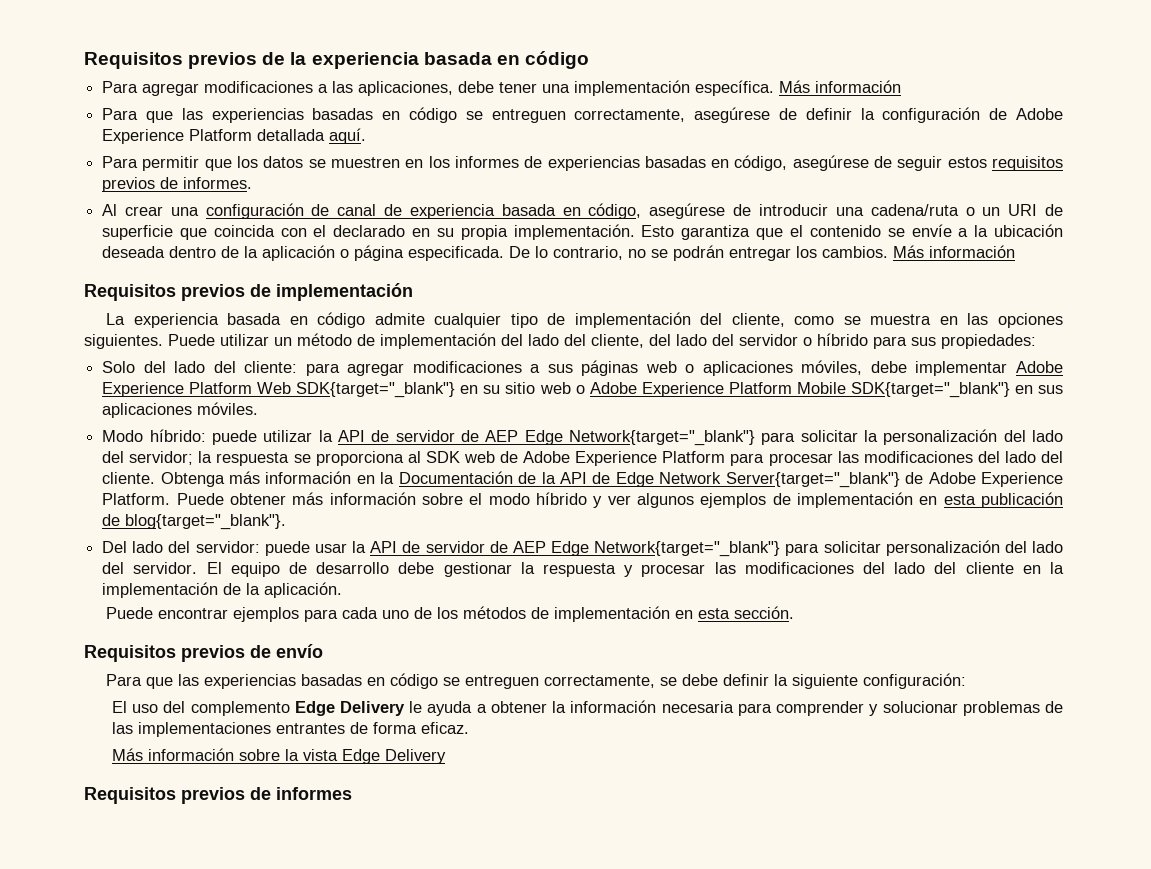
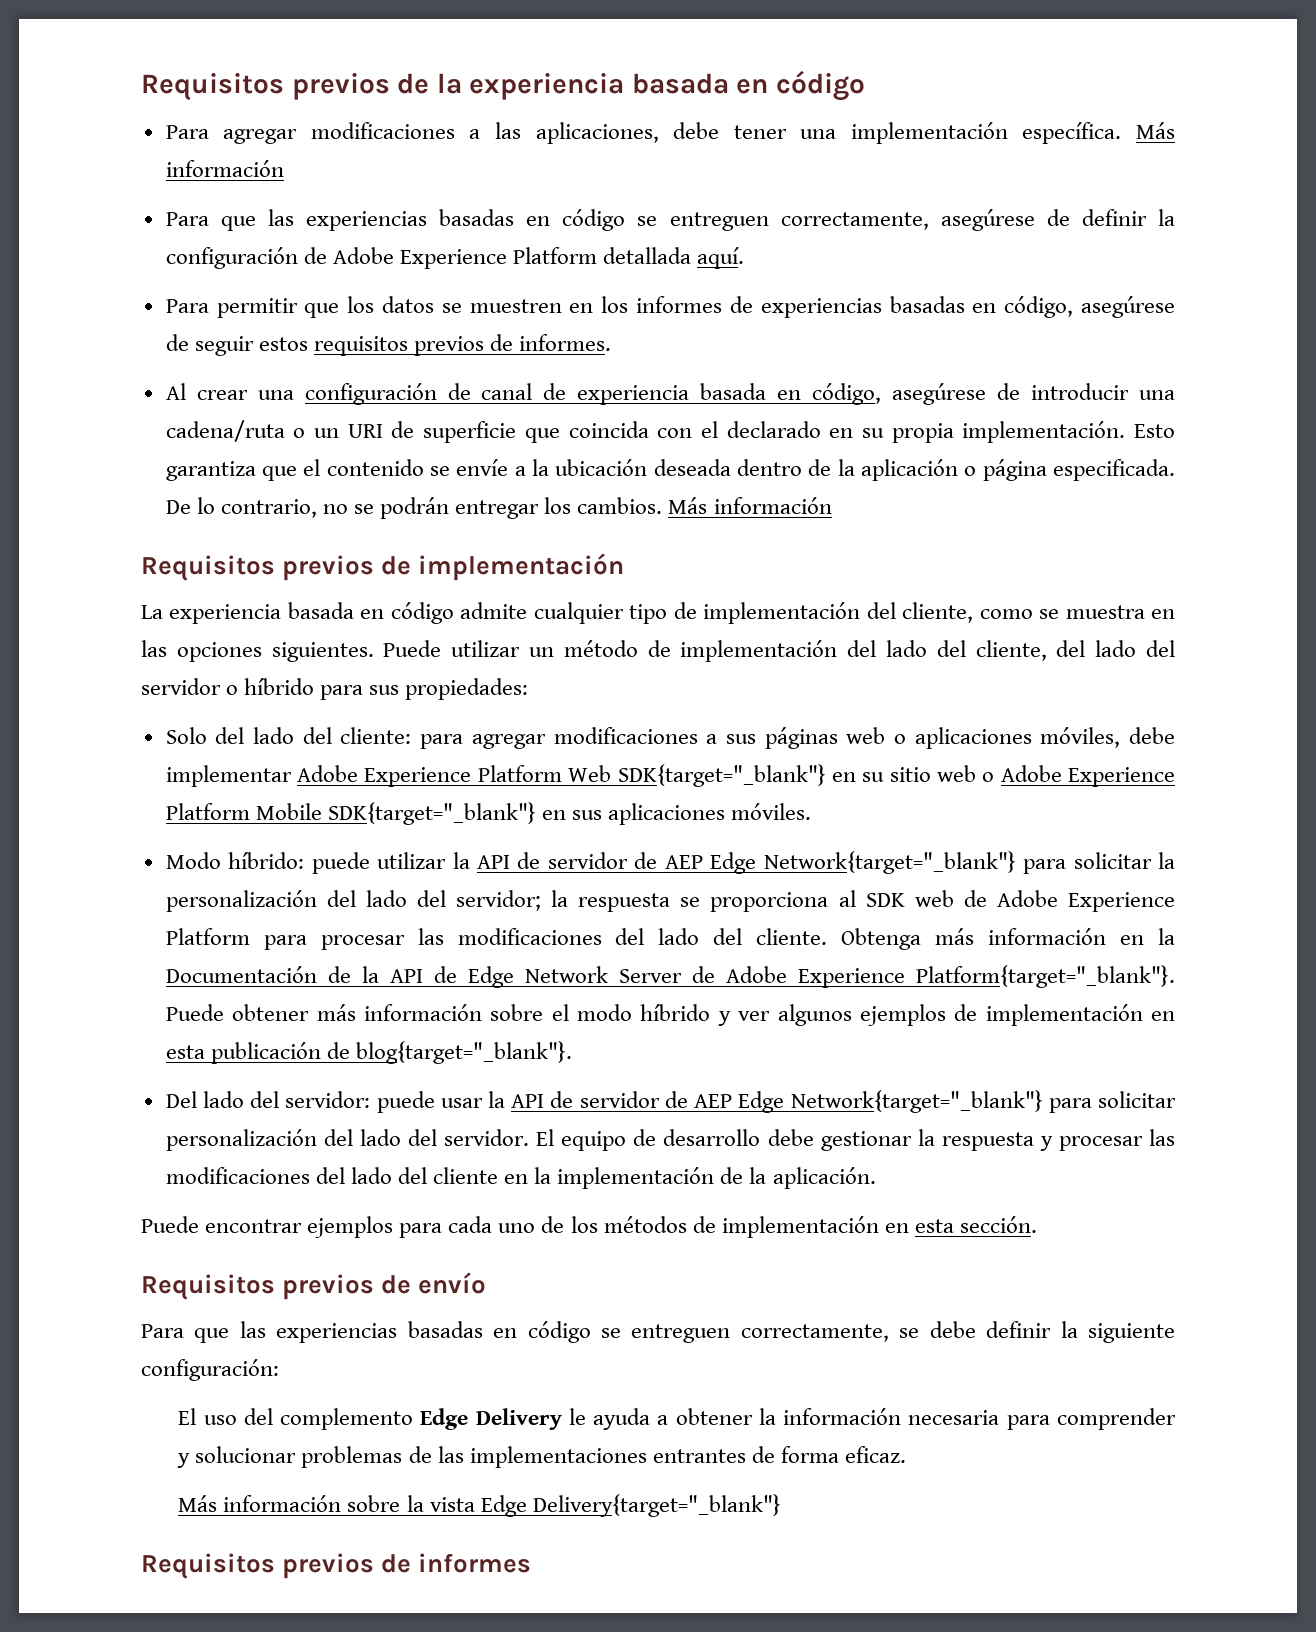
[725,472,1064,488] [102,493,171,505] Server{target="_blank"} de Adobe Experience Platform. -> [618,965,1175,988] Server de Adobe Experience Platform{target="_blank"}.
[384,749,446,764] Delivery -> [532,1494,781,1517] Delivery{target="_blank"}

